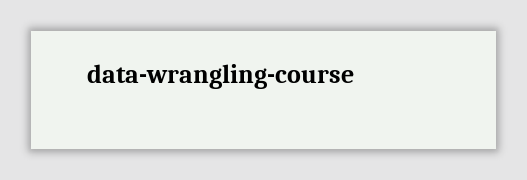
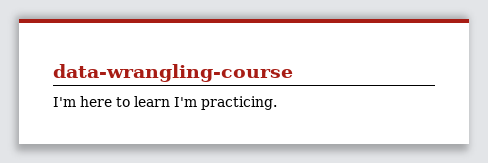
(354, 76) none -> [53,96,277,110] // I'm here to learn I'm practicing.

